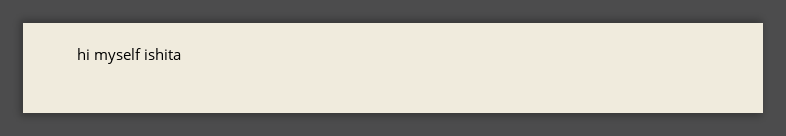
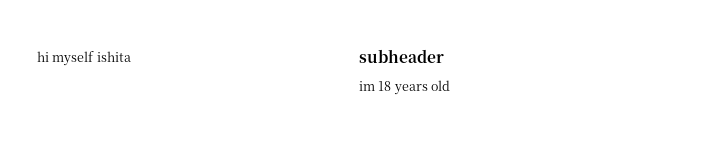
(182, 54) none -> [359,49,444,63] [359,80,451,95] // subheader // im 18 years old

